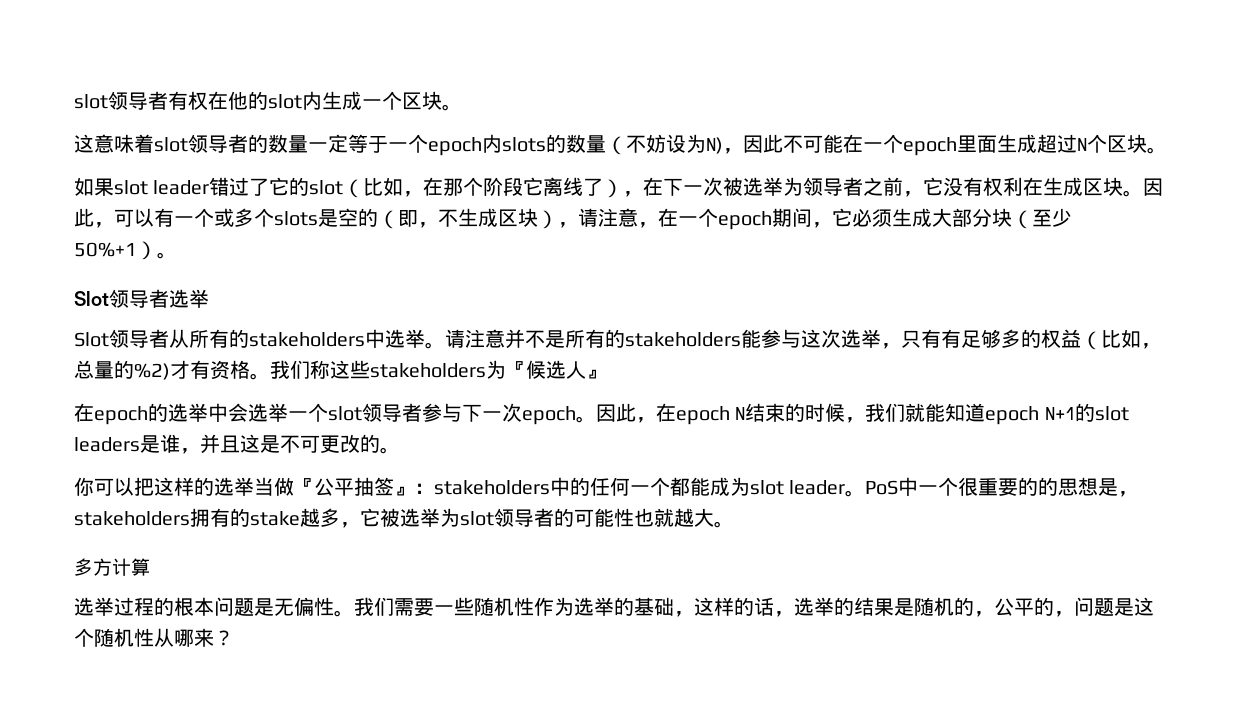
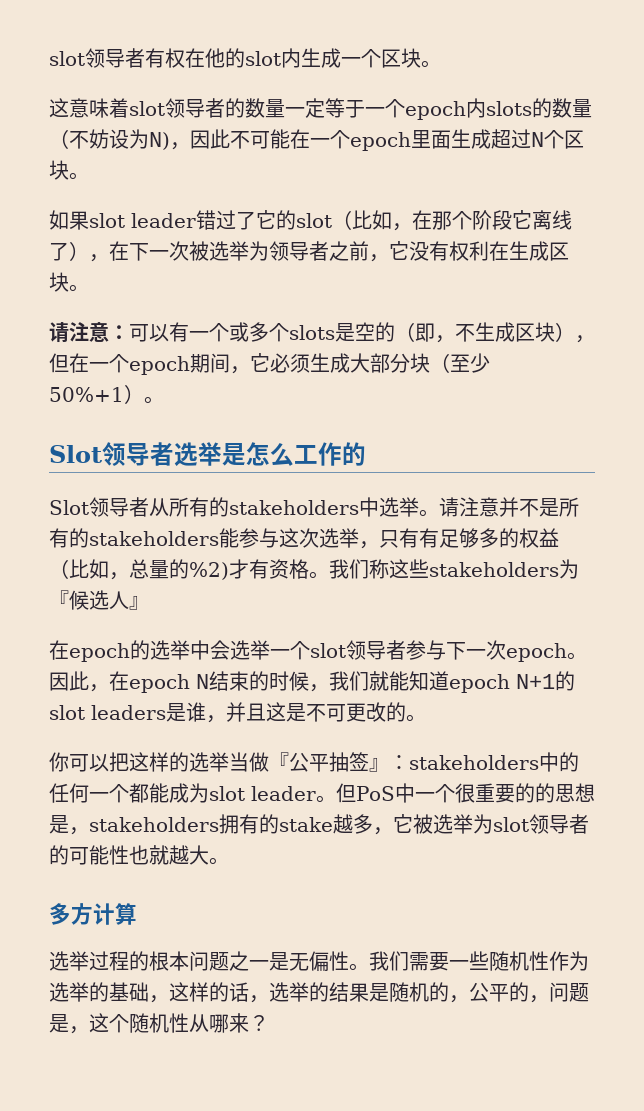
[1143,178,1164,196] [74,208,114,228] 因此， -> [49,322,129,343] // 请注意：
[578,208,658,228] 请注意， -> [49,353,69,373] 但
(209, 298) none -> [222,442,366,466] 是怎么工作的
(866, 493) none -> [336,783,356,803] 但
(254, 607) none -> [229,951,269,971] 之一
(1134, 607) none -> [69,1026,89,1034] ，

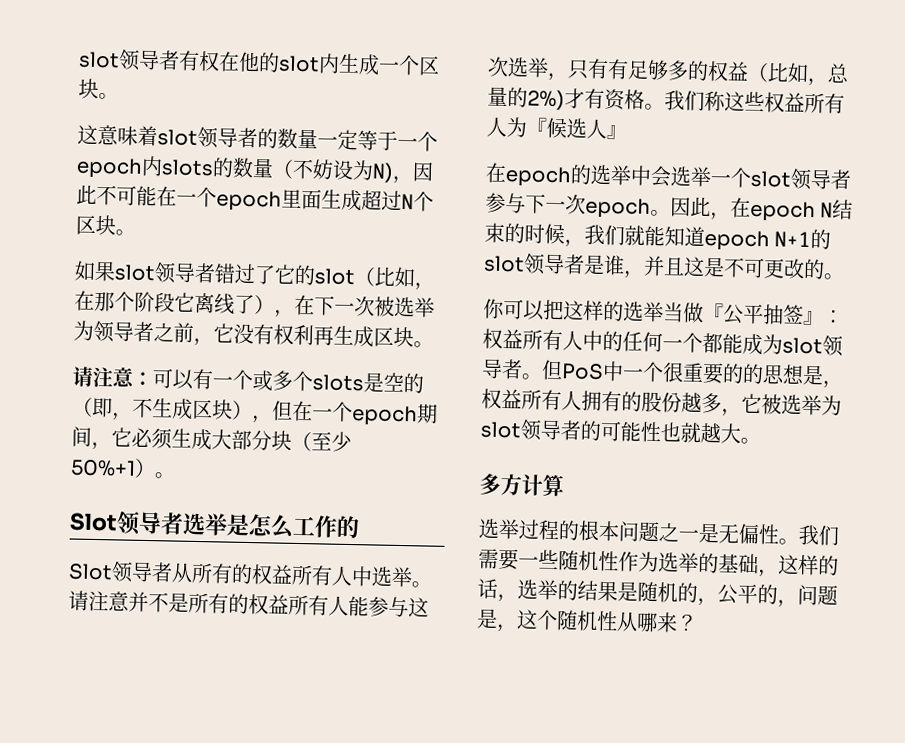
[131,213,196,228] leader -> [154,262,216,284] 领导者
[489,241,509,261] 在 -> [313,325,334,346] 再
[229,500,359,515] stakeholders -> [251,564,353,587] 权益所有人
[89,531,219,546] stakeholders -> [248,594,349,616] 权益所有人
[189,562,229,580] %2) -> [527,89,565,111] 2%)
[429,562,559,577] stakeholders -> [764,92,845,114] [486,116,508,138] 权益所有人
[91,705,166,720] leaders -> [523,253,585,275] 领导者
[409,755,539,770] stakeholders -> [482,328,583,351] 权益所有人
[251,786,316,801] leader -> [822,335,844,357] [481,358,523,380] 领导者
[89,814,333,834] stakeholders拥有的stake -> [481,388,682,413] 权益所有人拥有的股份

